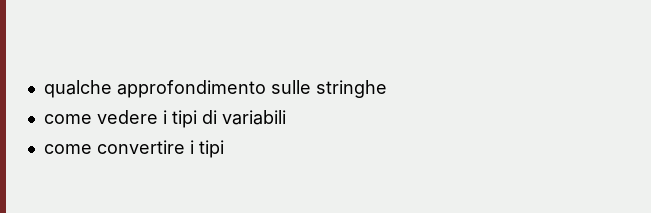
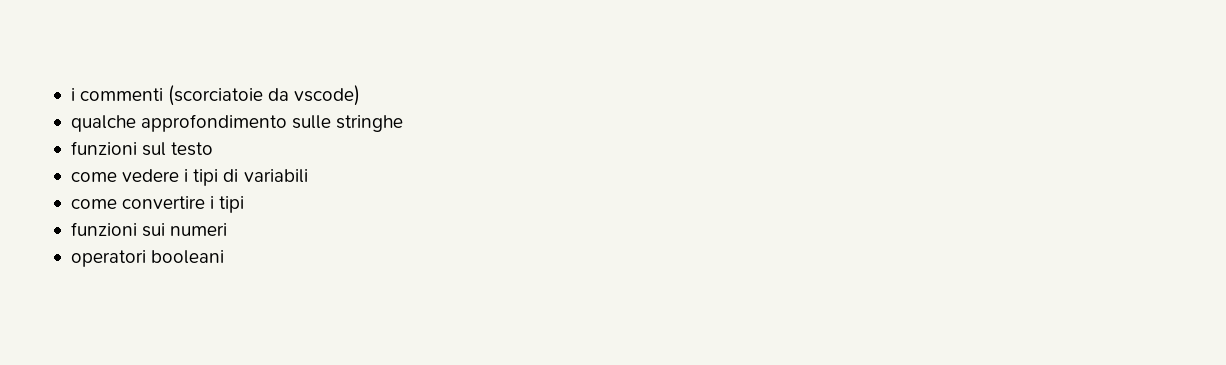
(43, 89) none -> [70,85,361,106] i commenti (scorciatoie da vscode) //
(387, 89) none -> [70,141,214,156] // funzioni sul testo
(224, 149) none -> [70,222,228,237] [70,250,225,267] // funzioni sui numeri // operatori booleani

